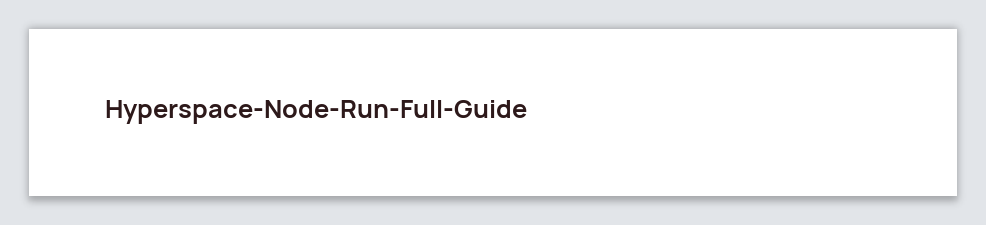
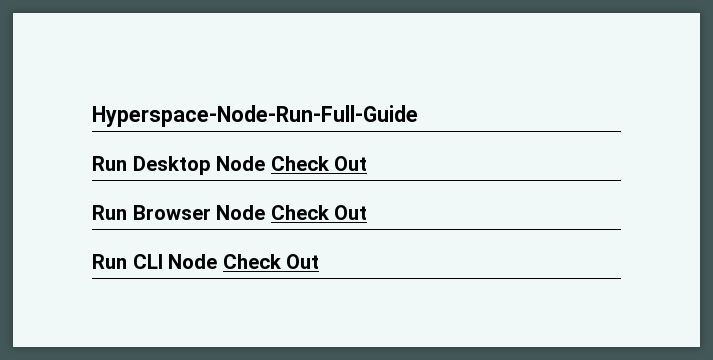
(527, 112) none -> [92,156,368,175] [92,205,368,220] [92,254,320,269] // Run Desktop Node Check Out // Run Browser Node Check Out // Run CLI Node Check Out

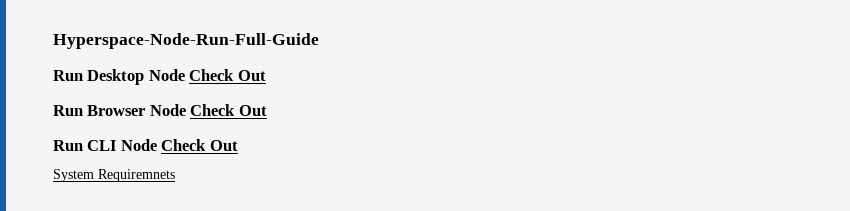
(320, 261) none -> [53,169,175,182] // System Requiremnets

